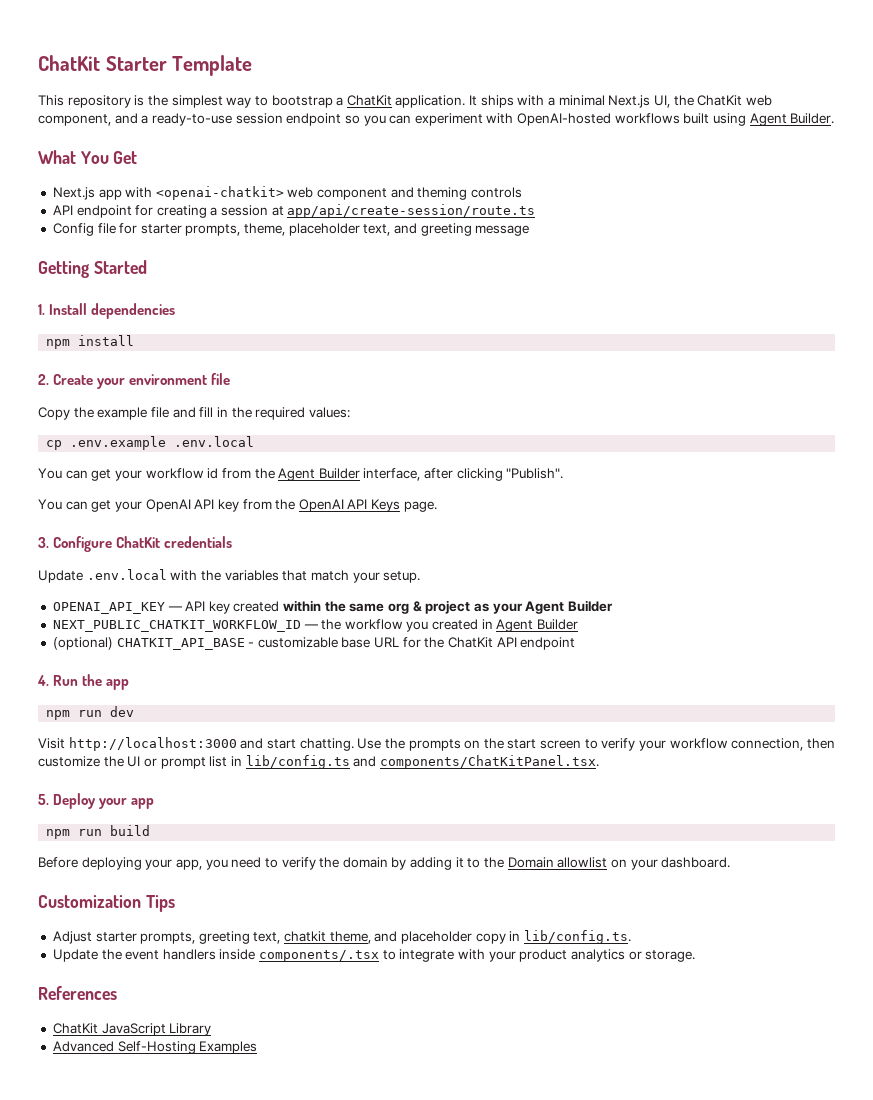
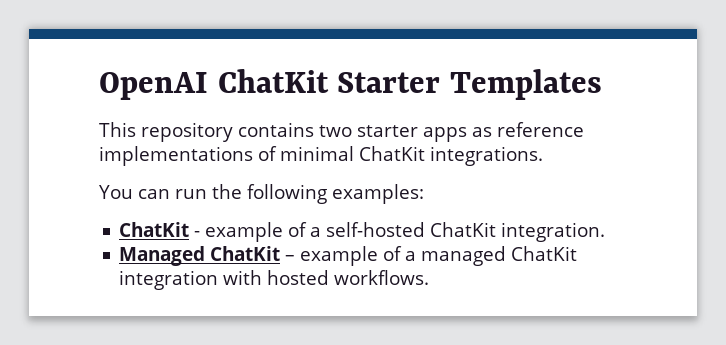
(38, 63) none -> [99,72,208,100] OpenAI
[172,55,253,76] Template -> [450,69,603,100] Templates
[134,95,772,108] [38,113,835,126] [38,150,138,164] [52,186,523,200] [52,204,536,218] [52,223,530,236] [38,260,147,278] [38,303,176,319] [46,335,135,349] [38,373,231,389] [38,407,350,420] [46,436,255,450] [38,468,564,481] [38,499,437,512] [38,536,233,552] [38,569,421,583] [52,600,613,614] [52,619,579,632] [52,637,576,650] [37,674,130,690] [46,706,135,720] [38,737,835,751] [38,755,599,769] [38,793,155,809] [46,825,151,839] [38,857,731,870] [38,895,175,912] [52,930,631,944] [52,949,696,962] [38,986,117,1000] [52,1023,212,1036] [52,1041,258,1054] is the simplest way to bootstrap a ChatKit application. It ships with a minimal Next.js UI, the ChatKit web component, and a ready-to-use session endpoint so you can experiment with OpenAI-hosted workflows built using Agent Builder. // What You Get // Next.js app with <openai-chatkit> web component and theming controls // API endpoint for creating a session at app/api/create-session/route.ts // Config file for starter prompts, theme, placeholder text, and greeting message // Getting Started // 1. Install dependencies // npm install // 2. Create your environment file // Copy the example file and fill in the required values: // cp .env.example .env.local // You can get your workflow id from the Agent Builder interface, after clicking "Publish". // You can get your OpenAI API key from the OpenAI API Keys page. // 3. Configure ChatKit credentials // Update .env.local with the variables that match your setup. // OPENAI_API_KEY — API key created within the same org & project as your Agent Builder // NEXT_PUBLIC_CHATKIT_WORKFLOW_ID — the workflow you created in Agent Builder // (optional) CHATKIT_API_BASE - customizable base URL for the ChatKit API endpoint // 4. Run the app // npm run dev // Visit http://localhost:3000 and start chatting. Use the prompts on the start screen to verify your workflow connection, then customize the UI or prompt list in lib/config.ts and components/ChatKitPanel.tsx. // 5. Deploy your app // npm run build // Before deploying your app, you need to verify the domain by adding it to the Domain allowlist on your dashboard. // Customization Tips // Adjust starter prompts, greeting text, chatkit theme, and placeholder copy in lib/config.ts. // Update the event handlers inside components/.tsx to integrate with your product analytics or storage. // References // ChatKit JavaScript Library // Advanced Self-Hosting Examples -> [238,122,584,142] [99,146,543,166] [99,184,424,204] [119,222,606,242] [119,246,578,266] [119,270,430,290] contains two starter apps as reference implementations of minimal ChatKit integrations. // You can run the following examples: // ChatKit - example of a self-hosted ChatKit integration. // Managed ChatKit – example of a managed ChatKit integration with hosted workflows.

